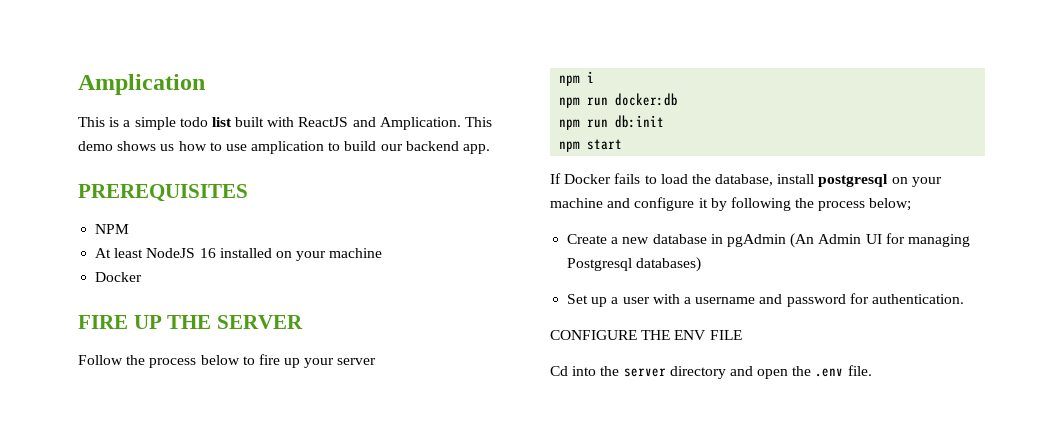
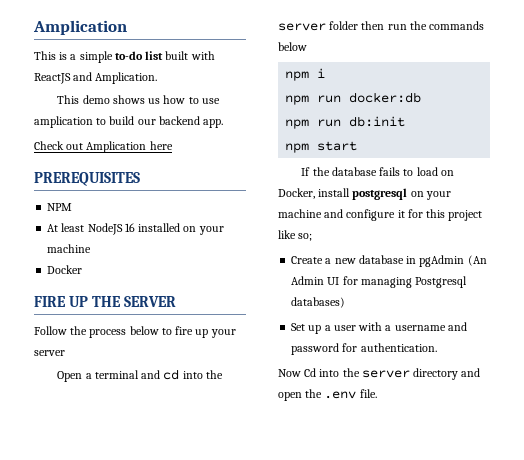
[179,117,208,127] todo -> [114,51,143,60] to-do
(461, 123) none -> (158, 78) //
(491, 149) none -> [34,141,173,153] // Check out Amplication here
(377, 361) none -> [57,369,223,382] [278,21,485,31] [278,42,307,51] // Open a terminal and cd into the server folder then run the commands below
[564,174,612,184] Docker -> [312,167,377,176] the database
[691,174,774,186] the database, -> [440,170,454,176] [278,188,315,199] on Docker,
[710,197,912,211] by following the process below; -> [407,209,483,221] [278,230,313,241] for this project like so;
[550,330,742,340] CONFIGURE THE ENV FILE // -> [278,369,301,377] Now

